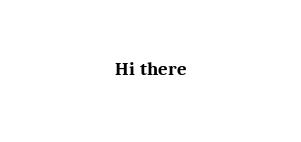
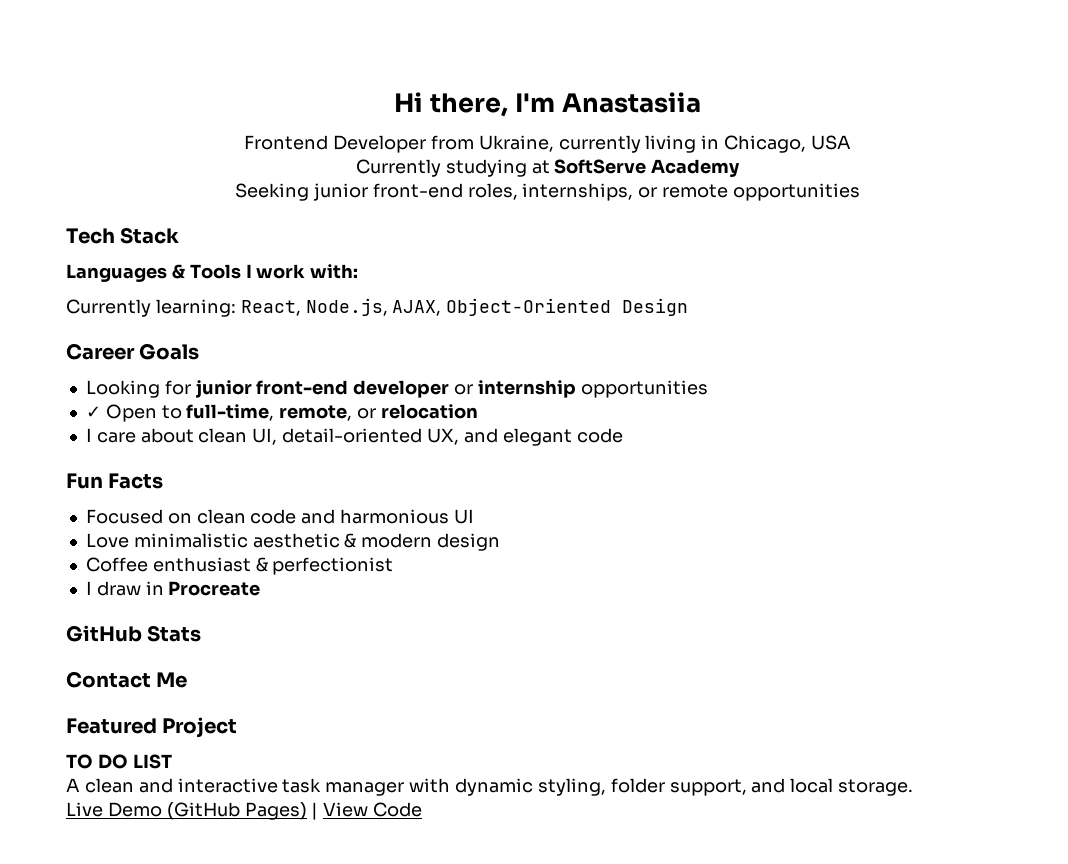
[139,62,187,75] there -> [430,92,701,117] [244,135,851,153] [355,159,741,177] [234,183,861,201] [66,227,180,244] [66,264,359,282] [66,298,689,317] [66,343,200,360] [85,380,708,398] [85,404,478,422] [85,428,623,446] [66,473,164,489] [85,509,474,524] [85,533,501,551] [85,557,394,575] [85,581,261,596] [66,625,202,642] [66,671,188,688] [66,717,238,738] [66,754,172,769] [66,778,914,796] [66,802,423,820] there, I'm Anastasiia // Frontend Developer from Ukraine, currently living in Chicago, USA // Currently studying at SoftServe Academy // Seeking junior front-end roles, internships, or remote opportunities // Tech Stack // Languages & Tools I work with: // Currently learning: React, Node.js, AJAX, Object-Oriented Design // Career Goals // Looking for junior front-end developer or internship opportunities // ✓ Open to full-time, remote, or relocation // I care about clean UI, detail-oriented UX, and elegant code // Fun Facts // Focused on clean code and harmonious UI // Love minimalistic aesthetic & modern design // Coffee enthusiast & perfectionist // I draw in Procreate // GitHub Stats // Contact Me // Featured Project // TO DO LIST // A clean and interactive task manager with dynamic styling, folder support, and local storage. // Live Demo (GitHub Pages) | View Code

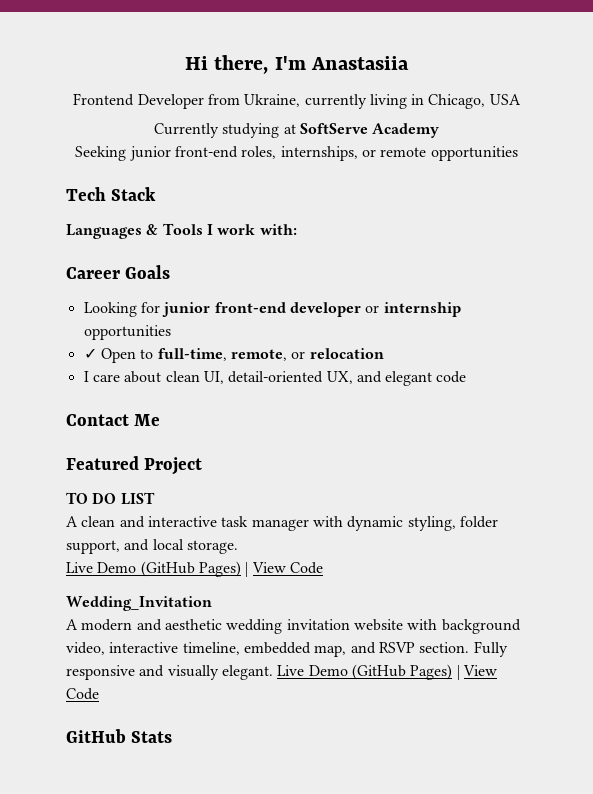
[66,298,689,317] // Currently learning: React, Node.js, AJAX, Object-Oriented Design -> (297, 229) none
[66,473,164,489] [85,509,474,524] [85,533,501,551] [85,557,394,575] [85,581,261,596] [66,625,202,642] // Fun Facts // Focused on clean code and harmonious UI // Love minimalistic aesthetic & modern design // Coffee enthusiast & perfectionist // I draw in Procreate // GitHub Stats -> (467, 377) none
(423, 809) none -> [66,596,212,611] [66,619,521,634] [66,641,508,657] [66,664,497,680] [66,688,99,700] [66,729,173,743] // Wedding_Invitation // A modern and aesthetic wedding invitation website with background video, interactive timeline, embedded map, and RSVP section. Fully responsive and visually elegant. Live Demo (GitHub Pages) | View Code // GitHub Stats

